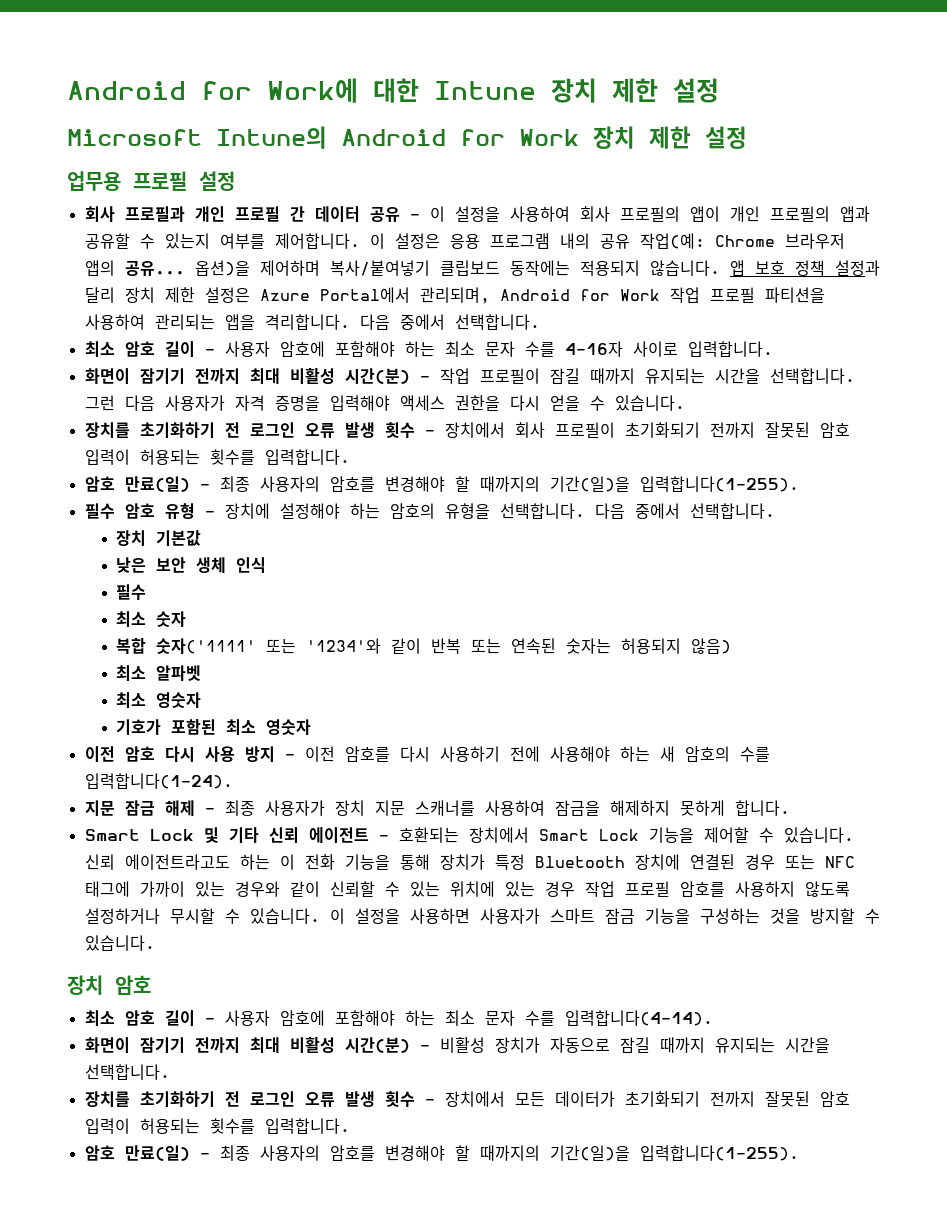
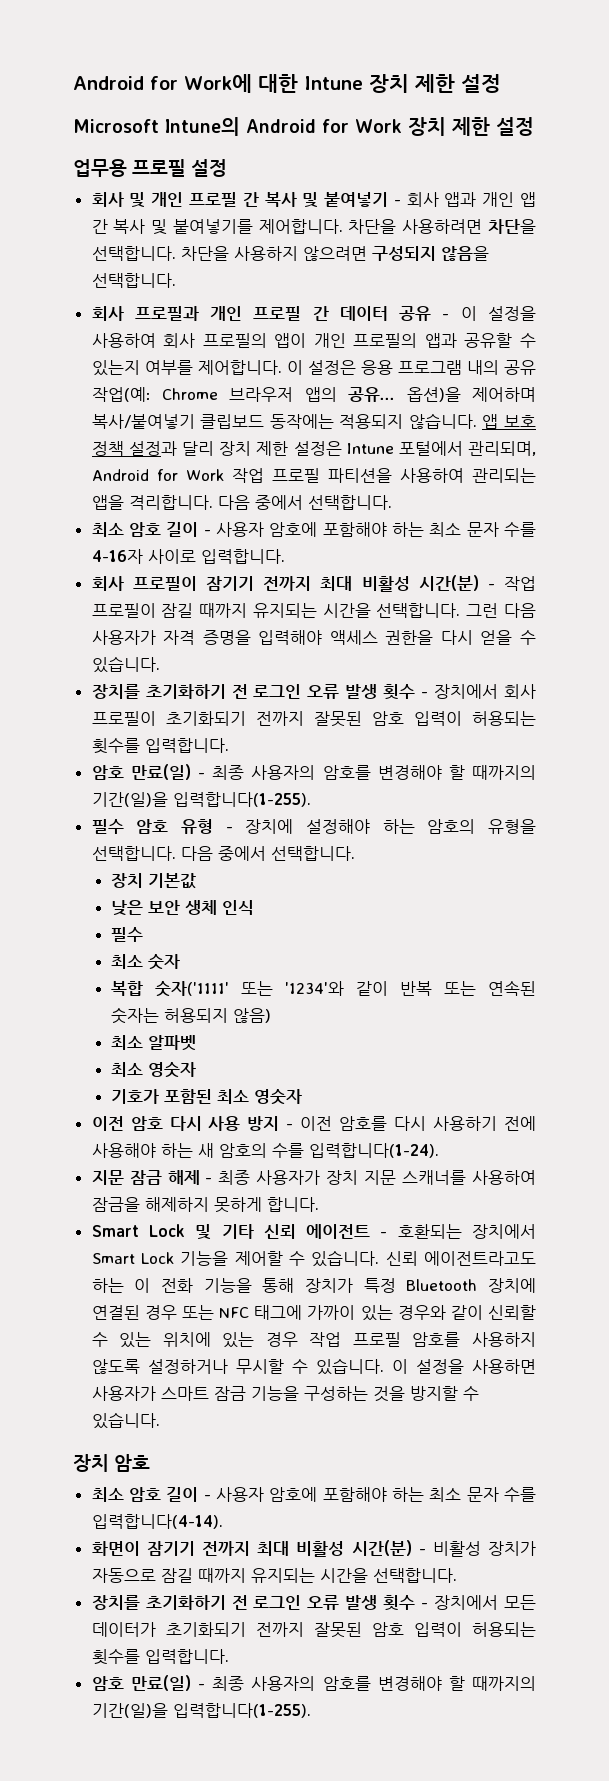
(235, 181) none -> [91,192,536,208] [91,219,536,235] [91,246,489,262] [91,273,176,288] // 회사 및 개인 프로필 간 복사 및 붙여넣기 - 회사 앱과 개인 앱 간 복사 및 붙여넣기를 제어합니다. 차단을 사용하려면 차단을 선택합니다. 차단을 사용하지 않으려면 구성되지 않음을 선택합니다.
[259,287,410,303] Azure Portal에서 -> [346,441,463,456] Intune 포털에서
[84,368,130,385] 화면이 -> [91,576,197,591] 회사 프로필이

